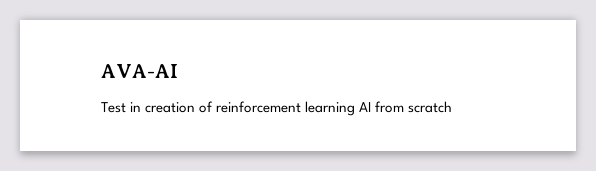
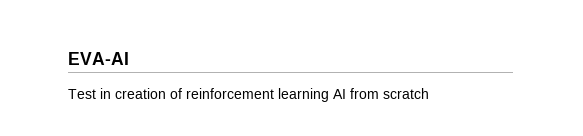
[101,64,178,78] AVA-AI -> [68,52,129,65] EVA-AI

